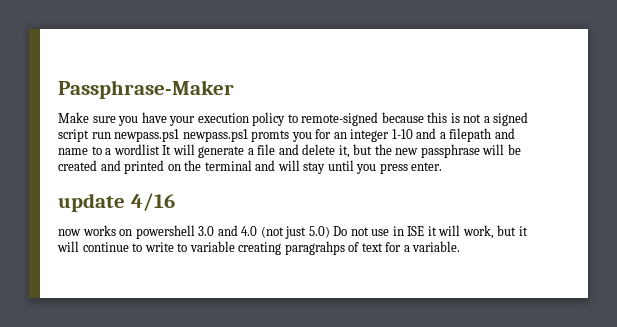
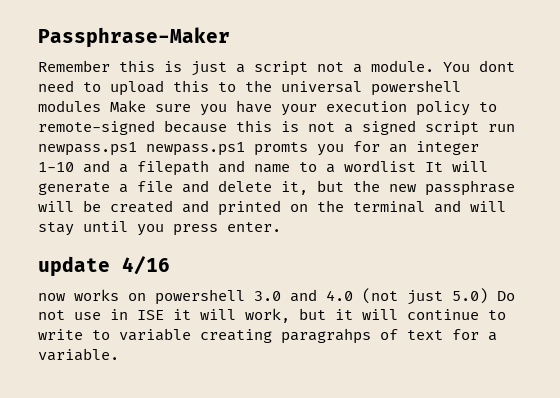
(234, 89) none -> [38,60,515,76] [38,80,461,96] [38,100,101,112] Remember this is just a script not a module. You dont need to upload this to the universal powershell modules

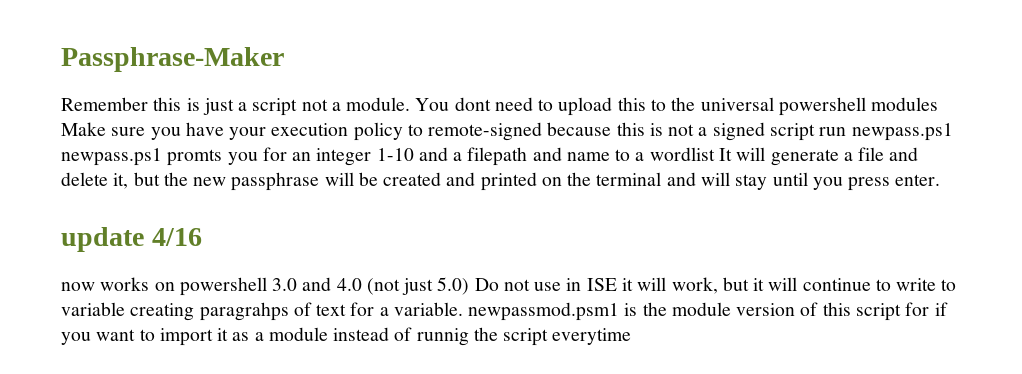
(119, 354) none -> [468,302,948,321] [61,327,632,346] newpassmod.psm1 is the module version of this script for if you want to import it as a module instead of runnig the script everytime

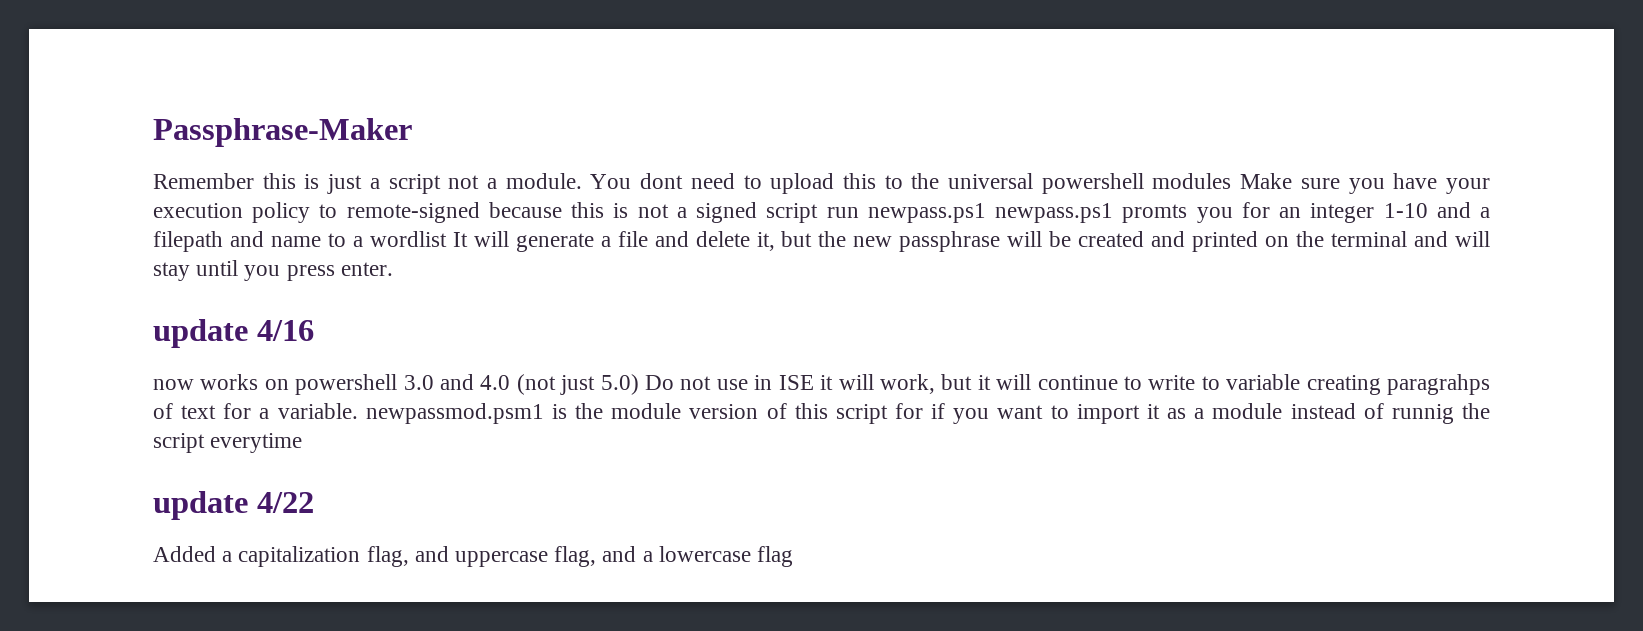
(632, 336) none -> [153,491,314,520] [153,546,794,567] // update 4/22 // Added a capitalization flag, and uppercase flag, and a lowercase flag

